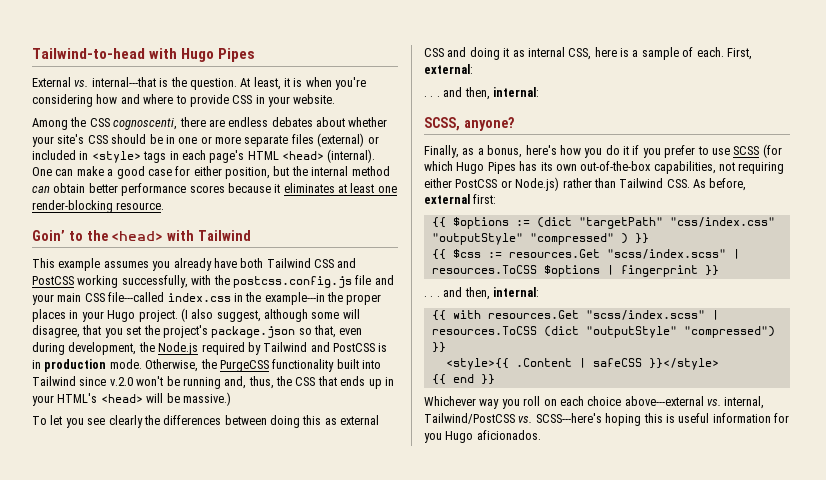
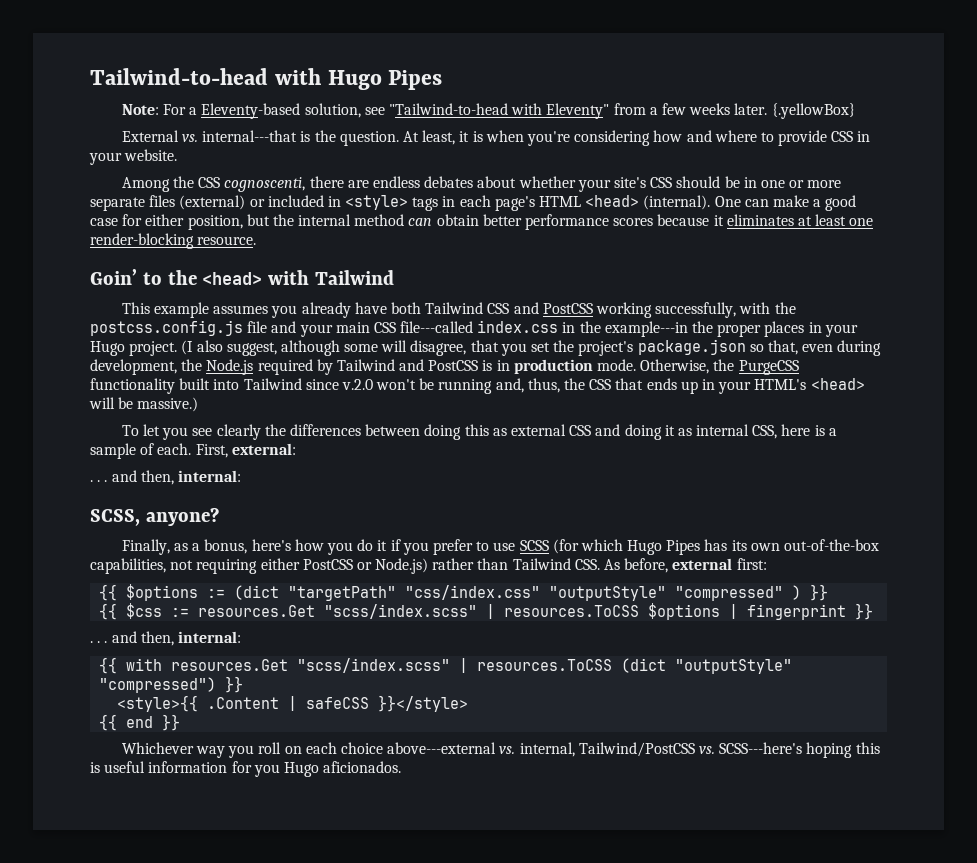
(256, 55) none -> [121,103,855,119] // Note: For a Eleventy-based solution, see "Tailwind-to-head with Eleventy" from a few weeks later. {.yellowBox}

